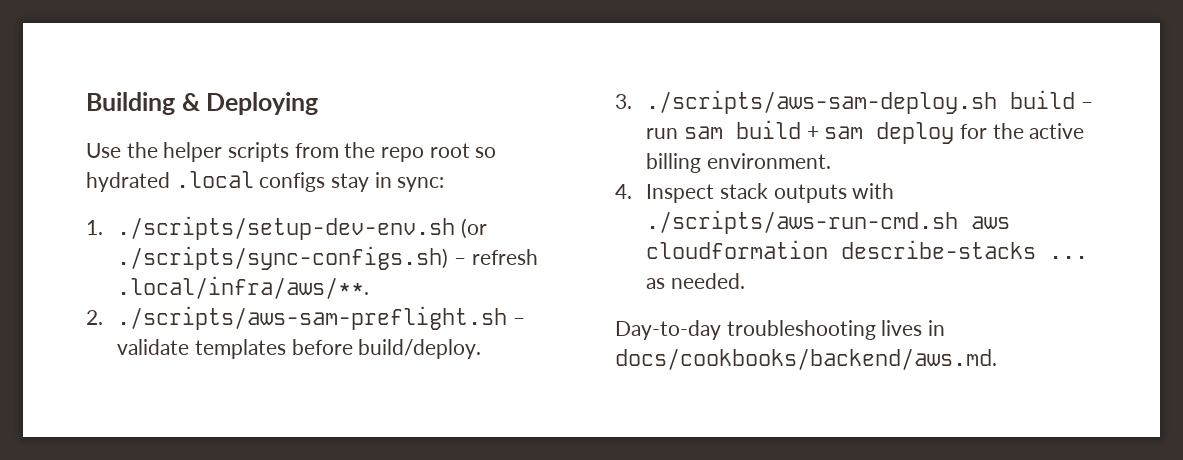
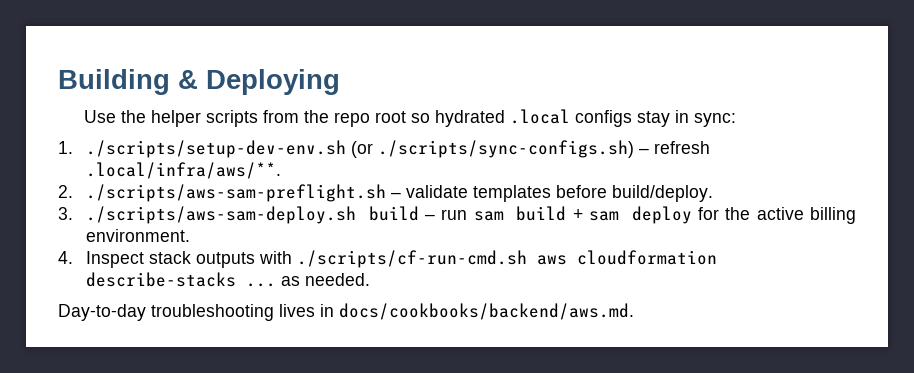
[646,210,959,234] ./scripts/aws-run-cmd.sh -> [297,250,528,268] ./scripts/cf-run-cmd.sh

